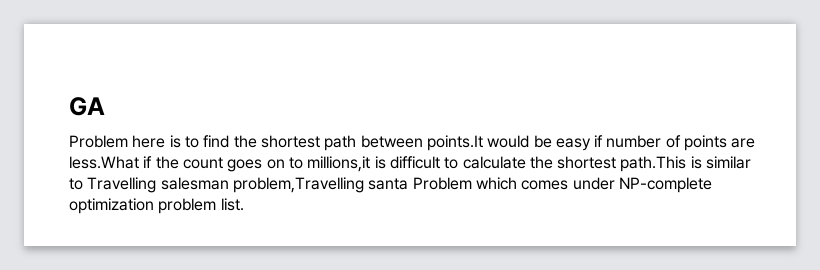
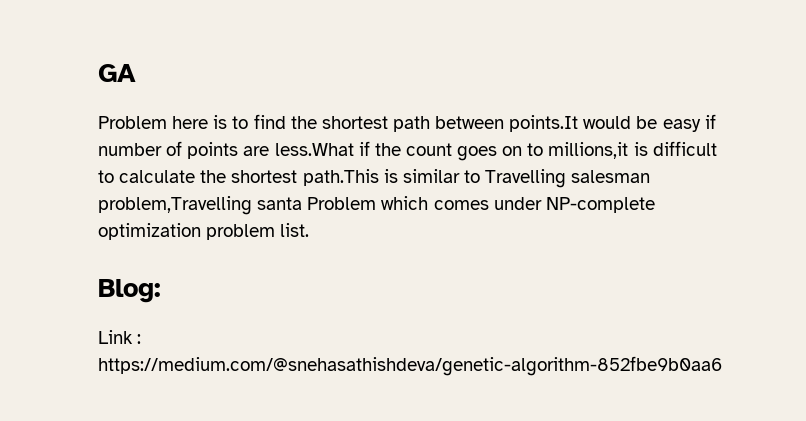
(244, 204) none -> [98,279,161,303] [98,330,142,344] [98,356,722,376] // Blog: // Link : https://medium.com/@snehasathishdeva/genetic-algorithm-852fbe9b0aa6

